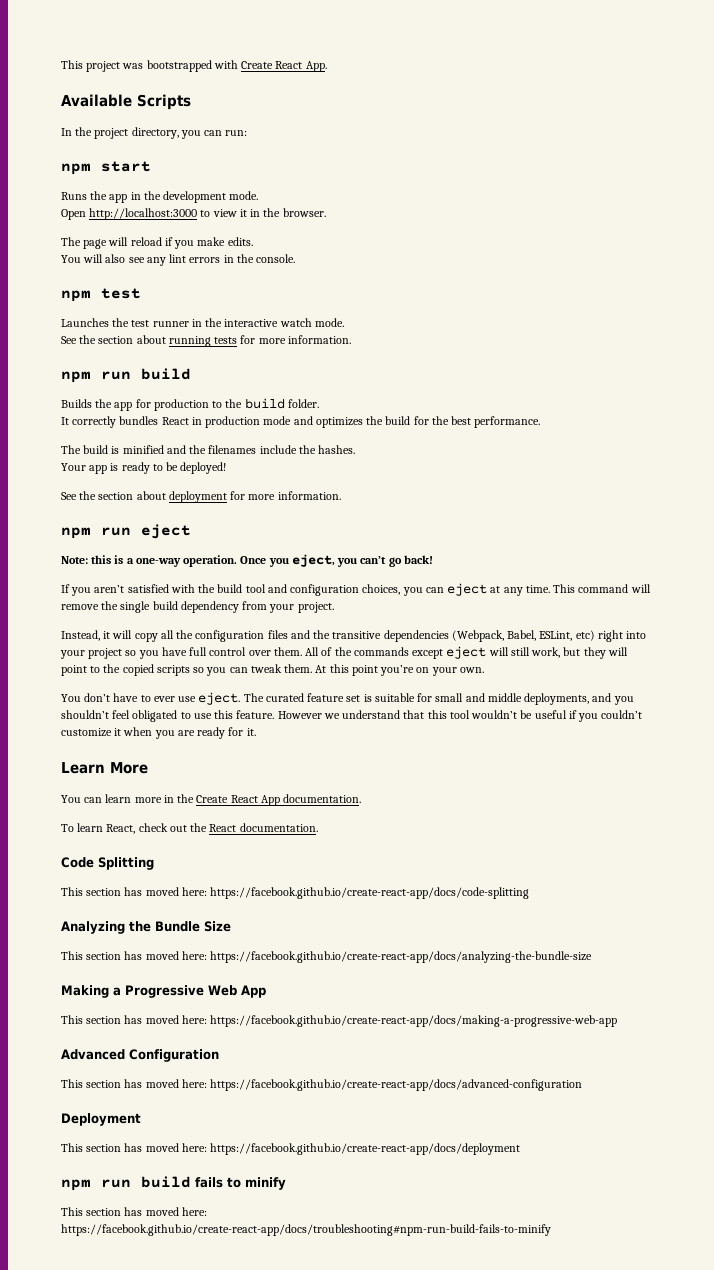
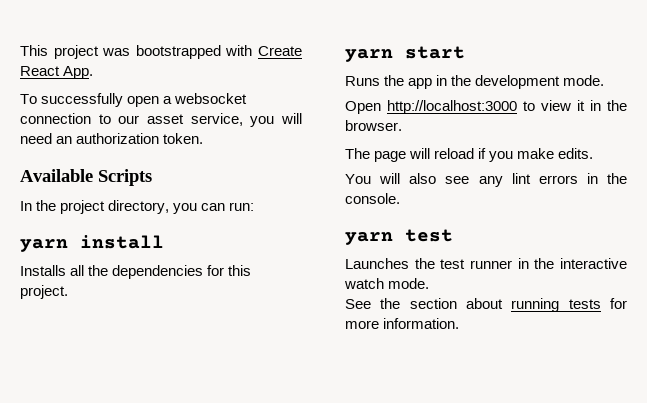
(327, 66) none -> [20,93,248,107] [20,113,302,127] [20,133,204,144] // To successfully open a websocket connection to our asset service, you will need an authorization token.
[61,163,91,175] npm -> [20,235,164,252] [20,265,252,279] [20,285,68,299] [345,49,393,62] yarn install // Installs all the dependencies for this project. // yarn
[61,290,91,302] npm -> [345,232,393,245] yarn
[61,368,191,383] [61,398,319,411] [61,416,541,428] [61,445,356,454] [61,462,227,474] [61,491,341,503] [61,524,191,539] [61,554,433,567] [61,583,651,596] [61,601,334,613] [61,630,647,642] [60,646,628,659] [61,664,484,676] [61,692,634,705] [61,710,643,722] [61,727,256,739] [61,762,148,774] [61,794,362,806] [61,823,318,834] [61,857,154,870] [61,887,530,899] [61,921,231,934] [61,951,593,963] [61,985,266,998] [61,1015,618,1027] [61,1049,219,1062] [61,1079,583,1091] [61,1113,141,1126] [61,1143,521,1155] [61,1176,286,1191] [61,1207,207,1216] [61,1224,551,1236] // npm run build // Builds the app for production to the build folder. // It correctly bundles React in production mode and optimizes the build for the best performance. // The build is minified and the filenames include the hashes. // Your app is ready to be deployed! // See the section about deployment for more information. // npm run eject // Note: this is a one-way operation. Once you eject, you can’t go back! // If you aren’t satisfied with the build tool and configuration choices, you can eject at any time. This command will remove the single build dependency from your project. // Instead, it will copy all the configuration files and the transitive dependencies (Webpack, Babel, ESLint, etc) right into your project so you have full control over them. All of the commands except eject will still work, but they will point to the copied scripts so you can tweak them. At this point you’re on your own. // You don’t have to ever use eject. The curated feature set is suitable for small and middle deployments, and you shouldn’t feel obligated to use this feature. However we understand that this tool wouldn’t be useful if you couldn’t customize it when you are ready for it. // Learn More // You can learn more in the Create React App documentation. // To learn React, check out the React documentation. // Code Splitting // This section has moved here: https://facebook.github.io/create-react-app/docs/code-splitting // Analyzing the Bundle Size // This section has moved here: https://facebook.github.io/create-react-app/docs/analyzing-the-bundle-size // Making a Progressive Web App // This section has moved here: https://facebook.github.io/create-react-app/docs/making-a-progressive-web-app // Advanced Configuration // This section has moved here: https://facebook.github.io/create-react-app/docs/advanced-configuration // Deployment // This section has moved here: https://facebook.github.io/create-react-app/docs/deployment // npm run build fails to minify // This section has moved here: https://facebook.github.io/create-react-app/docs/troubleshooting#npm-run-build-fails-to-minify -> (460, 323) none

